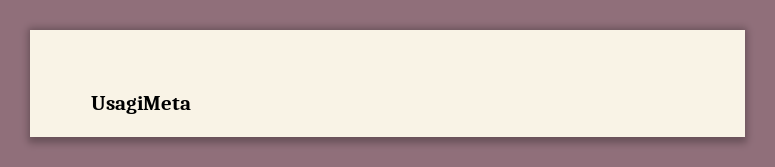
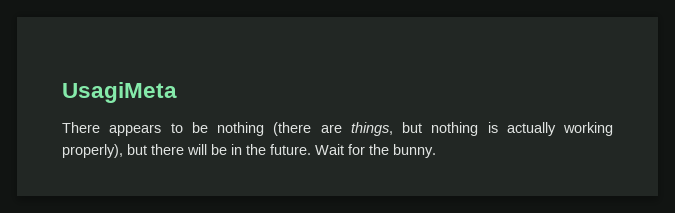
(191, 105) none -> [62,122,613,136] [62,144,436,158] // There appears to be nothing (there are things, but nothing is actually working properly), but there will be in the future. Wait for the bunny.

